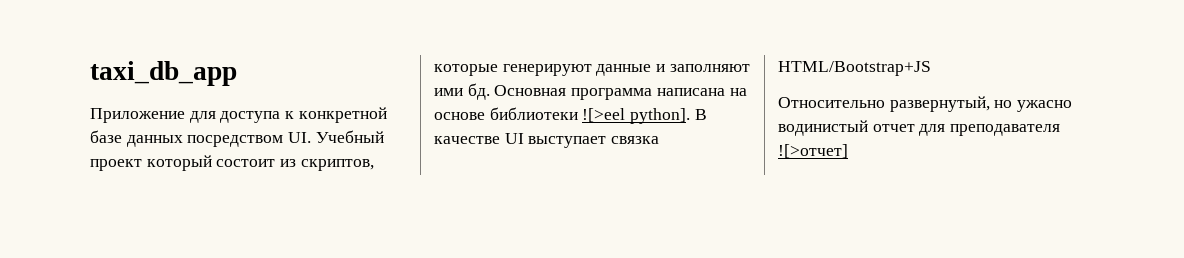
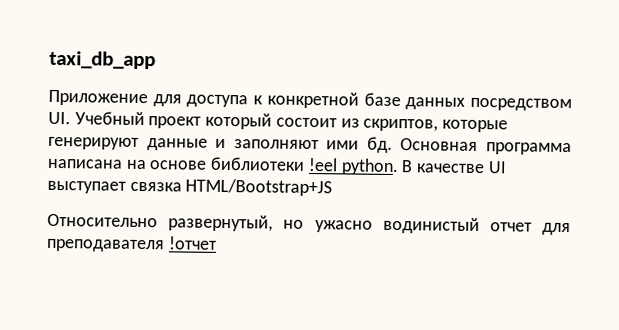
[582,108,691,124] ![>eel python]. -> [307,157,399,176] !eel python.
[778,144,848,158] ![>отчет] -> [167,236,217,250] !отчет

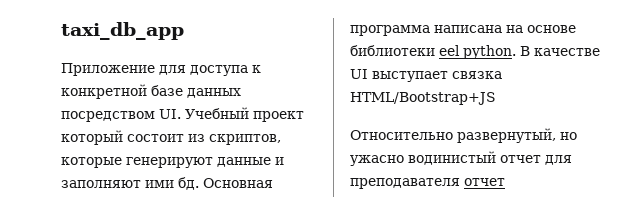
[307,157,338,172] !eel -> [439,45,460,56] eel
[167,236,217,250] !отчет -> [464,178,505,186] отчет

